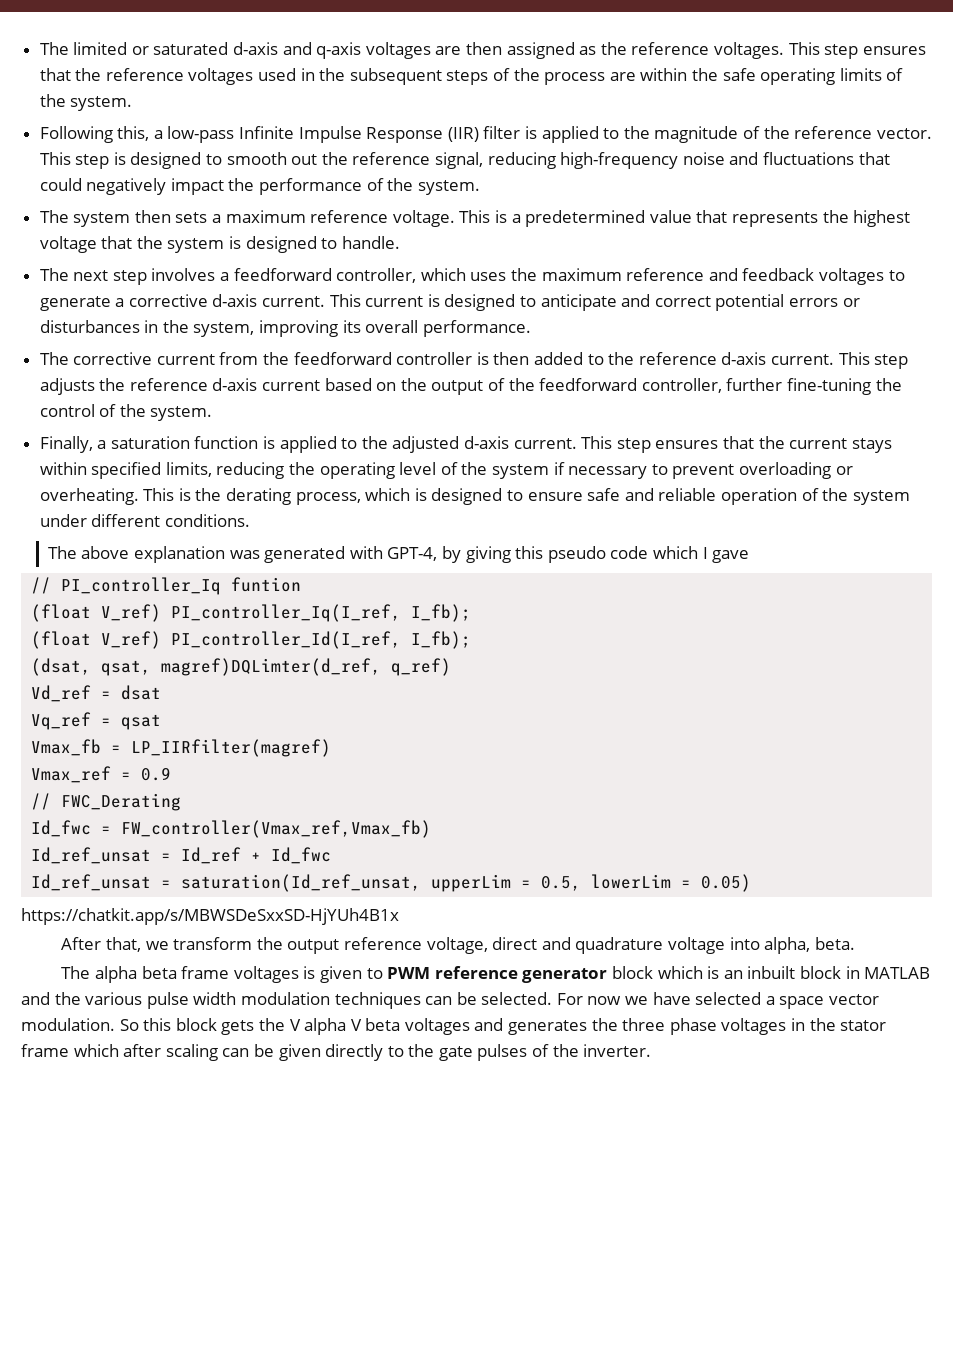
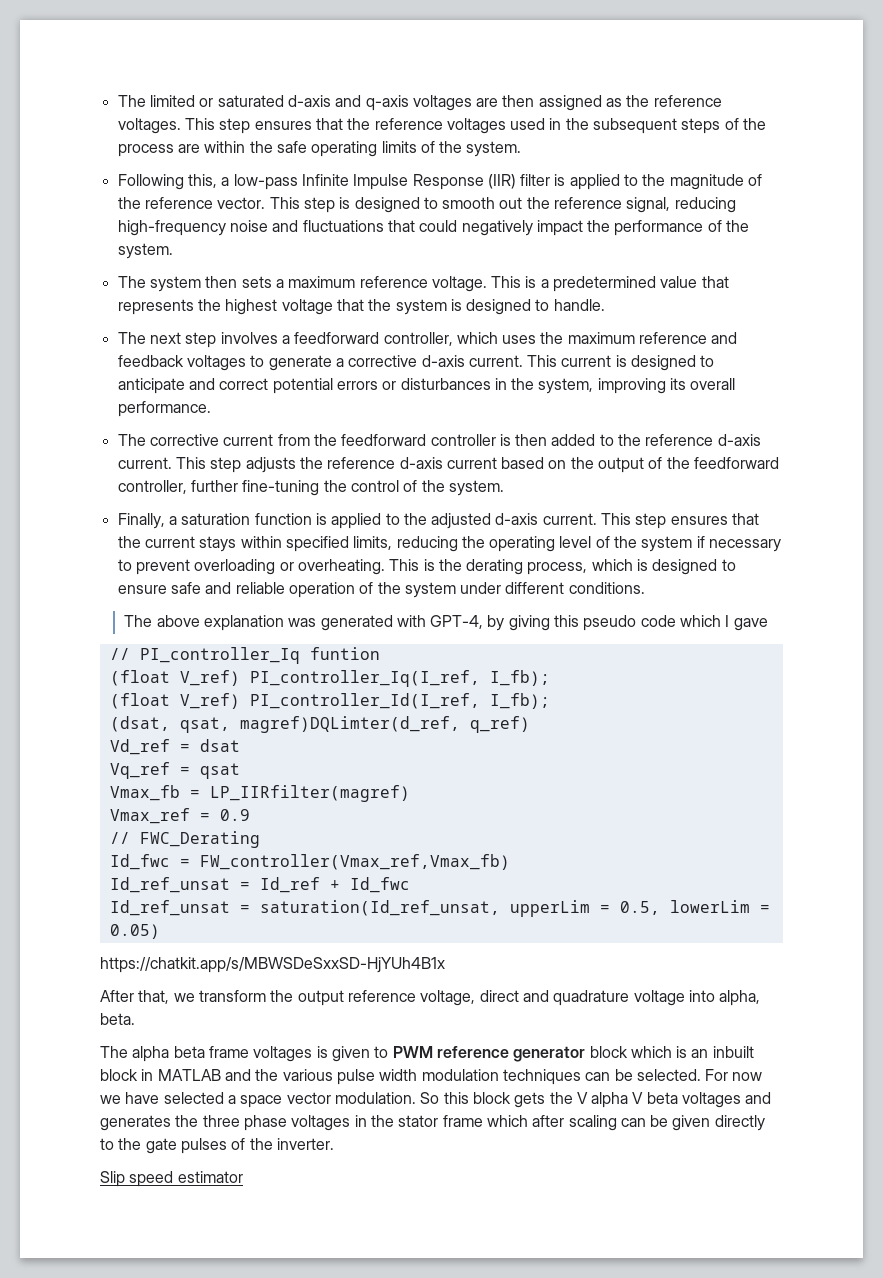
(652, 1050) none -> [100,1171,243,1187] // Slip speed estimator

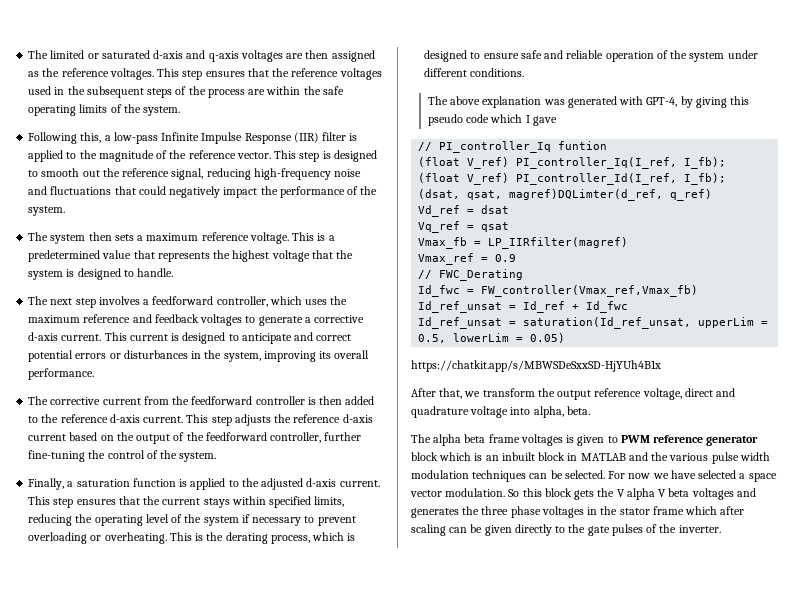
[100,1171,243,1187] // Slip speed estimator -> (721, 529) none

